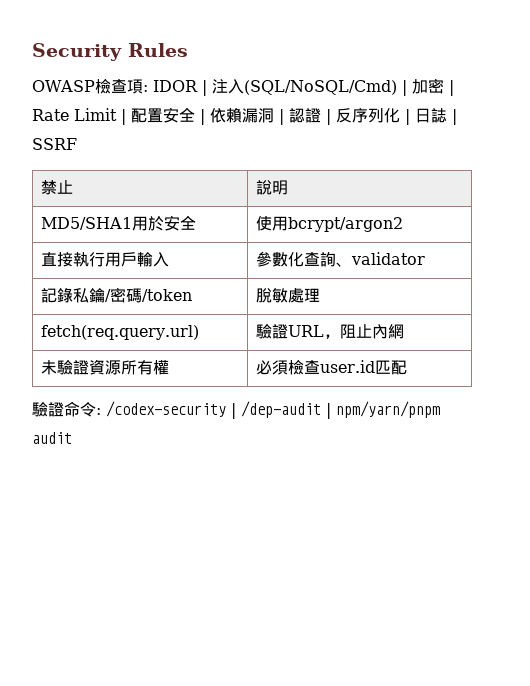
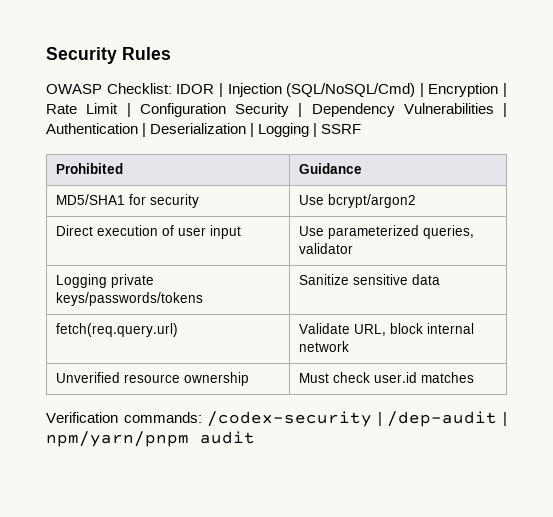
[94,78,148,94] 檢查項: -> [106,83,172,94] Checklist:
[211,79,244,94] 注入 -> [227,83,282,97] Injection
[411,78,444,94] 加密 -> [428,83,499,97] Encryption
[131,107,447,125] 配置安全 | 依賴漏洞 | 認證 | 反序列化 | 日誌 -> [139,103,507,117] [46,123,310,137] Configuration Security | Dependency Vulnerabilities | Authentication | Deserialization | Logging
[41,180,74,195] [256,180,289,195] 禁止 | 說明 -> [56,163,124,174] [299,163,363,174] Prohibited | Guidance
[132,215,197,231] [256,216,404,232] [41,252,170,267] [256,251,426,267] [41,287,193,303] [256,288,321,303] [41,325,200,340] [256,323,405,339] [41,359,170,375] [256,359,408,375] [32,401,101,417] 用於安全 | 使用bcrypt/argon2 // 直接執行用戶輸入 | 參數化查詢、validator // 記錄私鑰/密碼/token | 脫敏處理 // fetch(req.query.url) | 驗證URL，阻止內網 // 未驗證資源所有權 | 必須檢查user.id匹配 // 驗證命令: -> [129,194,200,208] [299,194,417,208] [56,225,242,239] [299,225,475,239] [299,243,354,254] [56,274,155,288] [56,292,204,306] [299,274,441,285] [56,323,179,337] [299,323,475,336] [299,341,350,352] [56,372,250,386] [299,372,475,383] [46,412,202,423] for security | Use bcrypt/argon2 // Direct execution of user input | Use parameterized queries, validator // Logging private keys/passwords/tokens | Sanitize sensitive data // fetch(req.query.url) | Validate URL, block internal network // Unverified resource ownership | Must check user.id matches // Verification commands:

